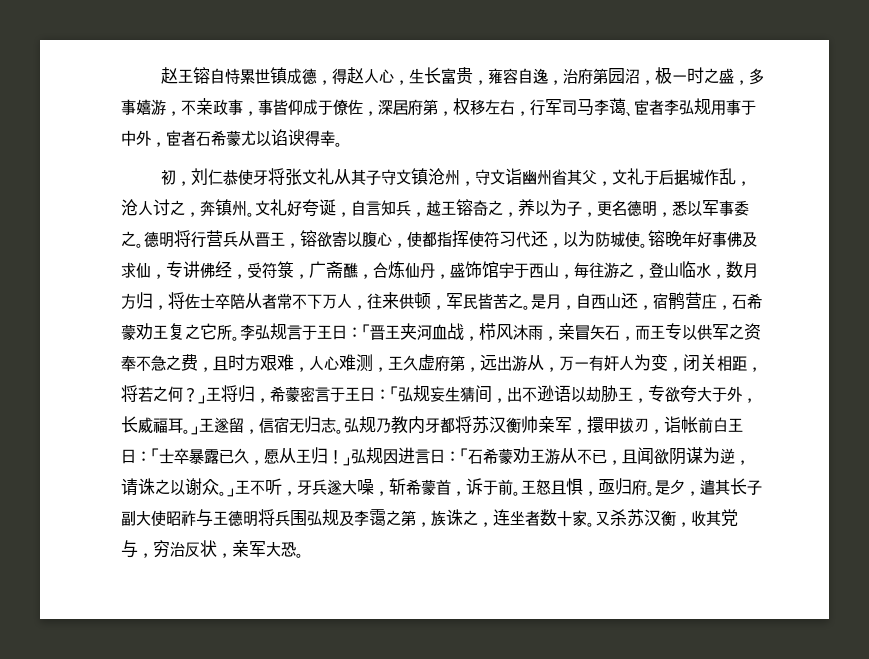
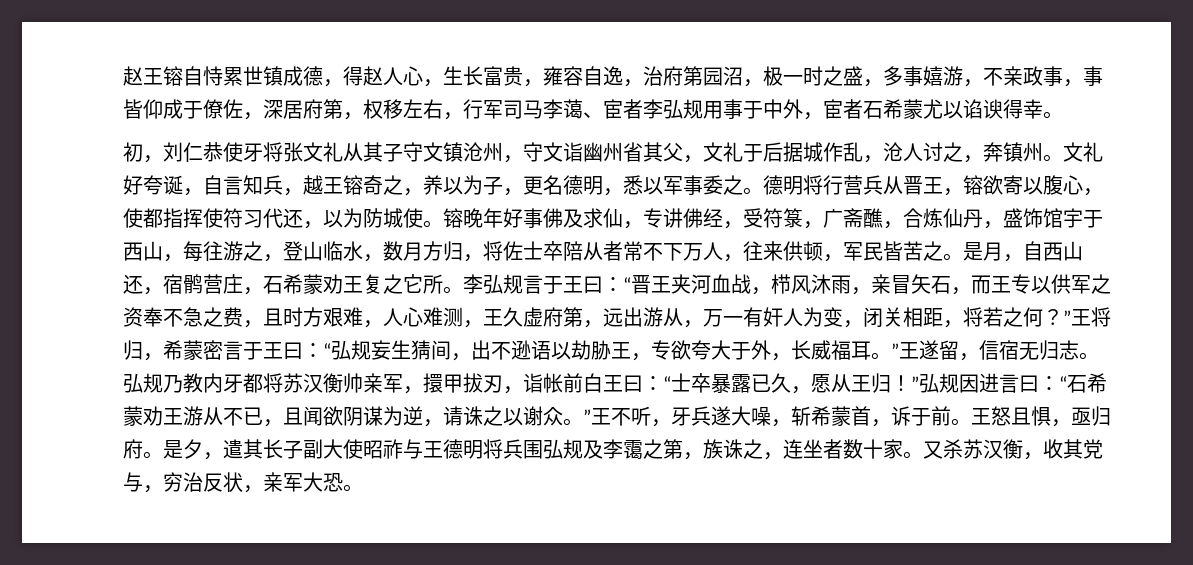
[362,324,370,338] 「 -> [623,277,631,292] “
[198,395,206,404] 」 -> [1063,310,1071,325] ”
[390,386,398,400] 「 -> [323,343,331,358] “
[191,426,199,435] 」 -> [891,343,899,358] ”
[151,448,159,462] 「 -> [663,376,671,391] “
[343,457,351,466] 」 -> [911,376,919,391] ”
[460,448,468,462] 「 -> [1059,376,1067,391] “
[227,488,235,497] 」 -> [583,409,591,424] ”

